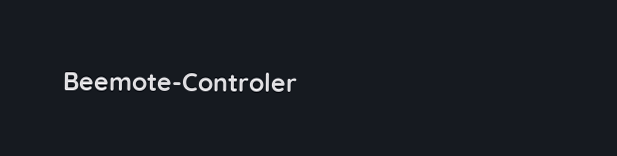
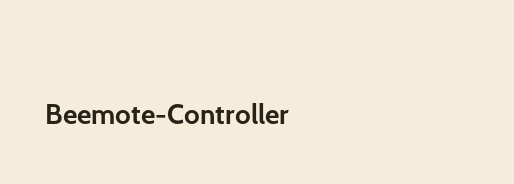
[62,71,298,92] Beemote-Controler -> [45,103,289,124] Beemote-Controller

